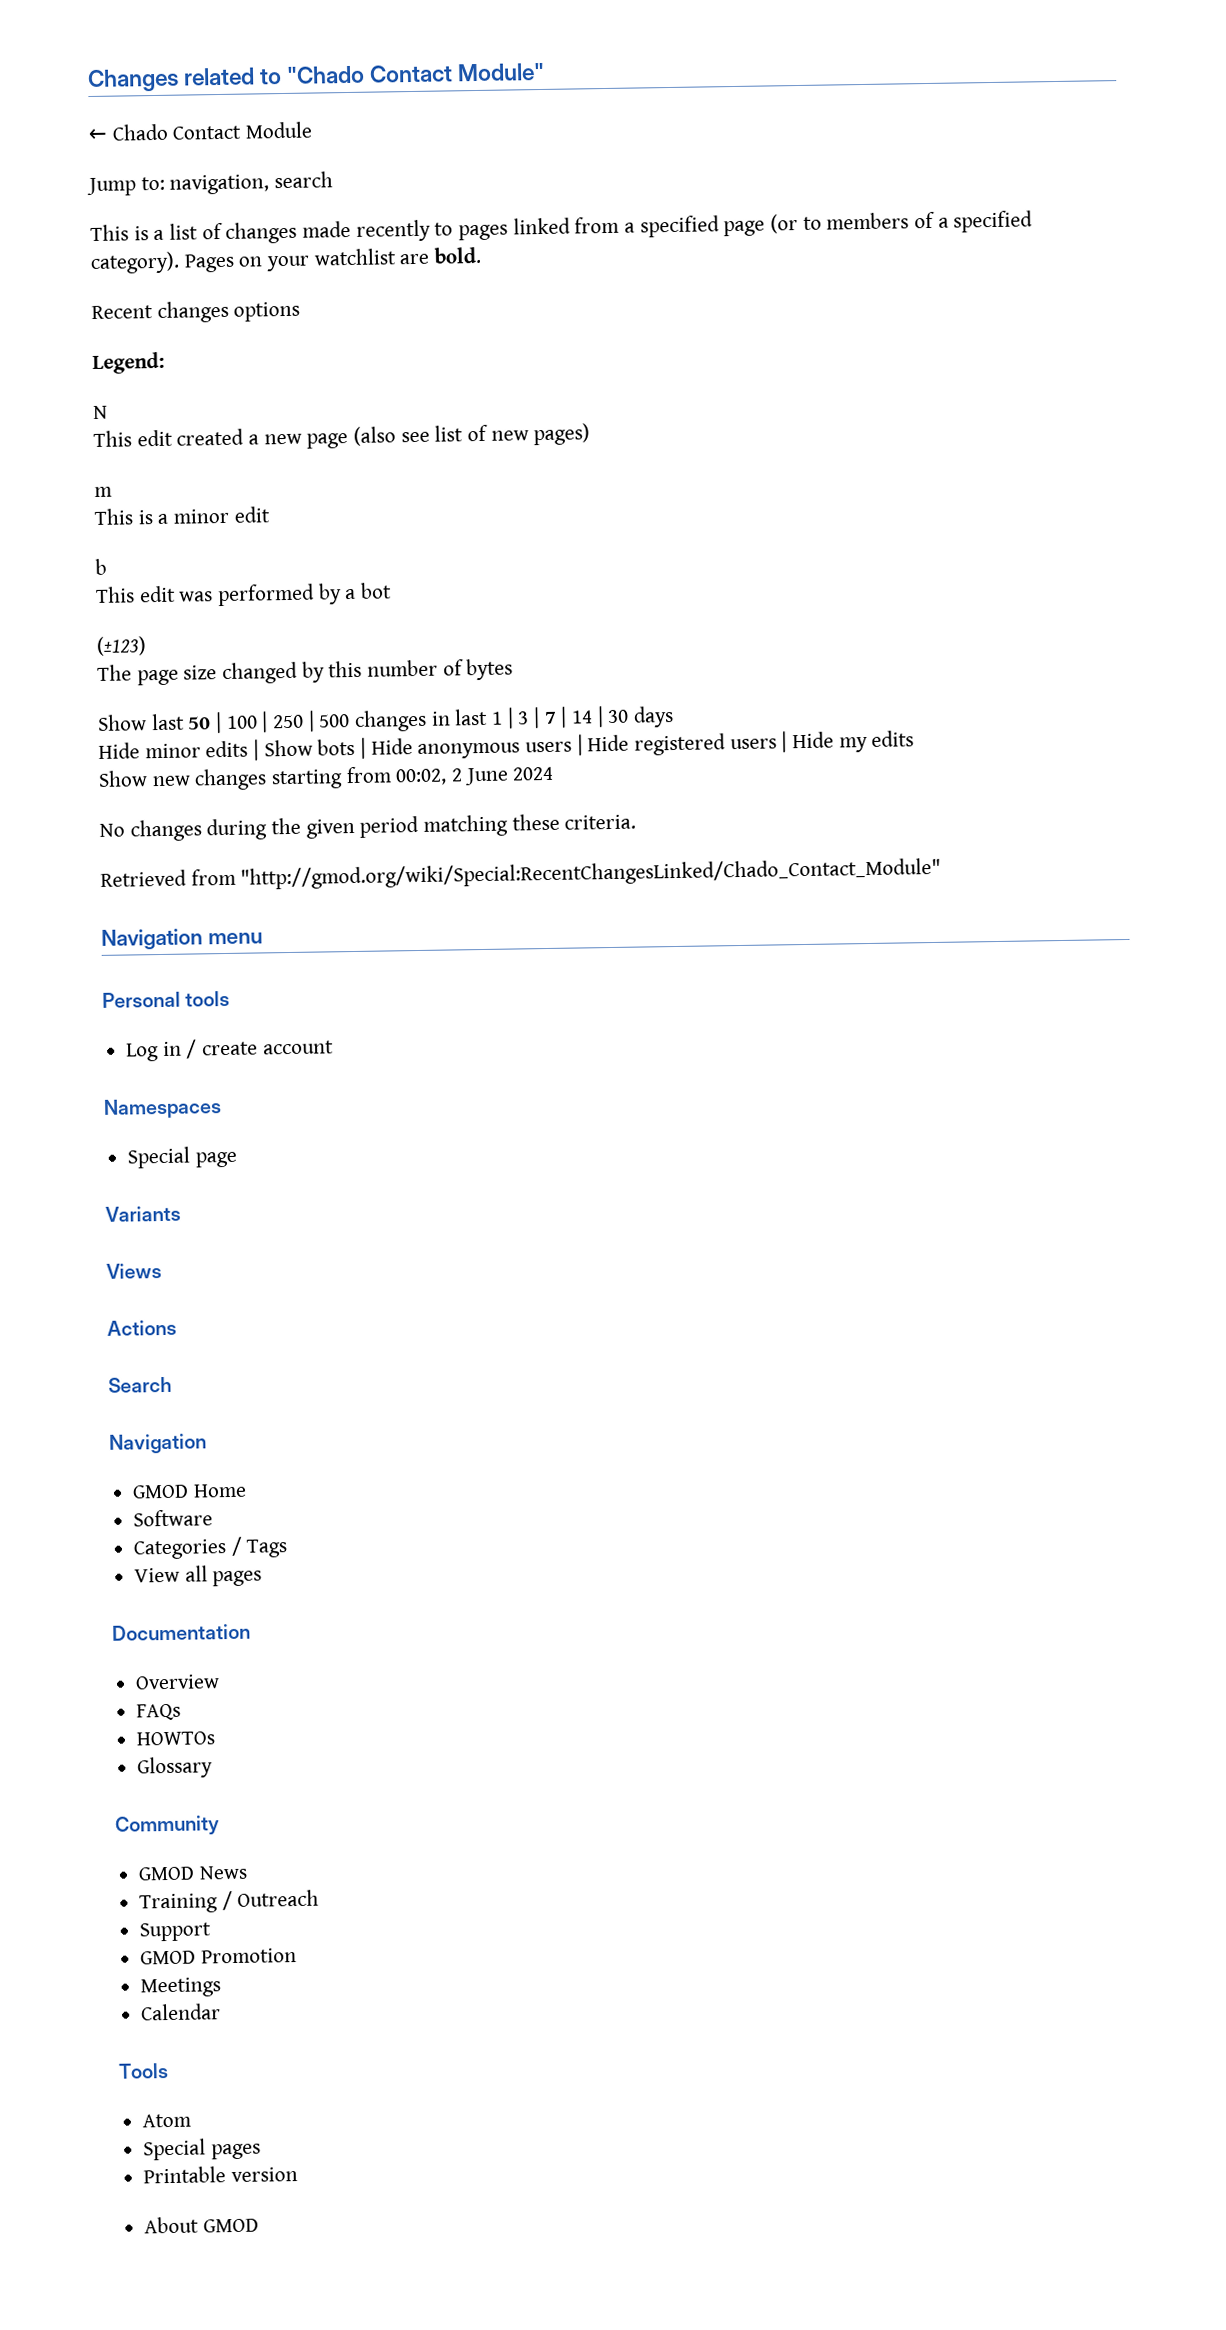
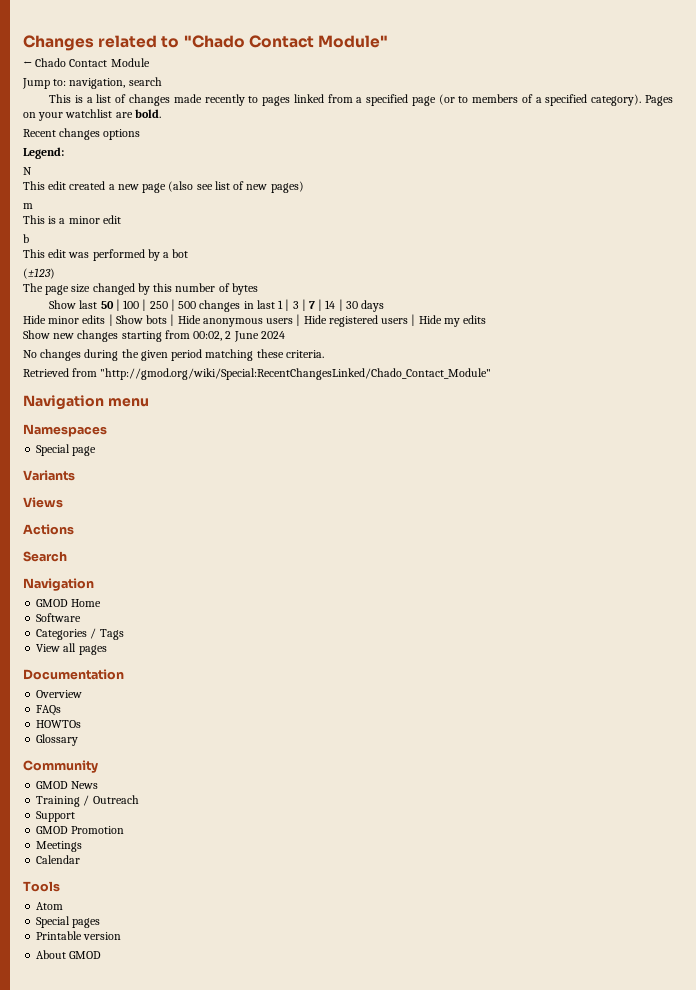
[102,990,231,1008] [126,1039,334,1062] // Personal tools // Log in / create account -> (149, 402) none

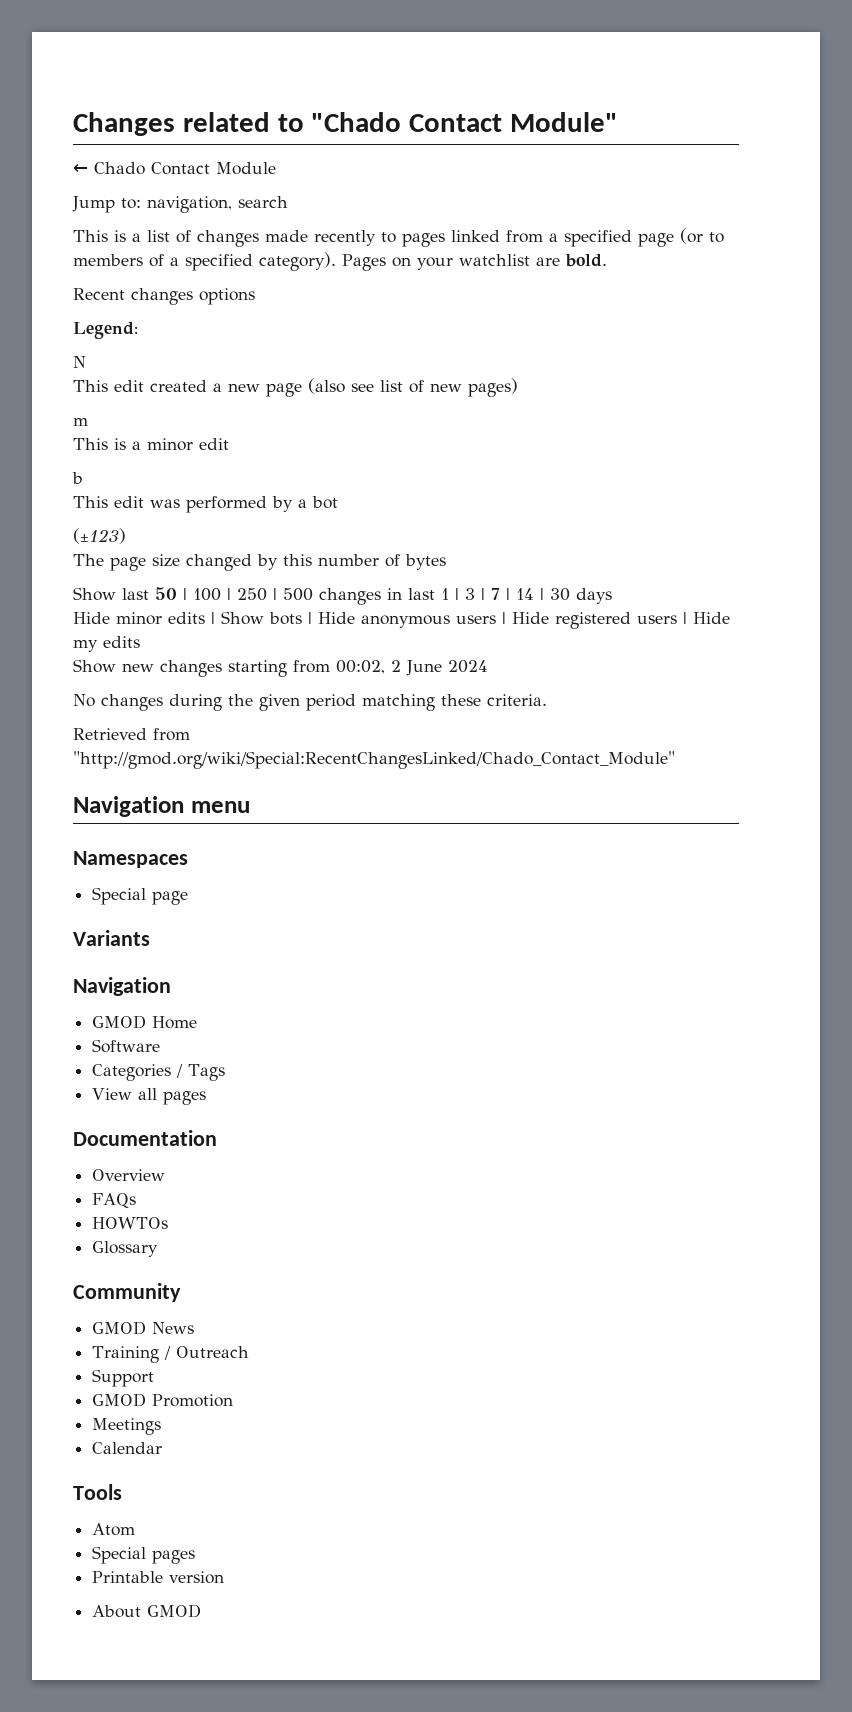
[23,497,63,508] [23,524,74,535] [23,551,67,562] // Views // Actions // Search -> (150, 938) none

